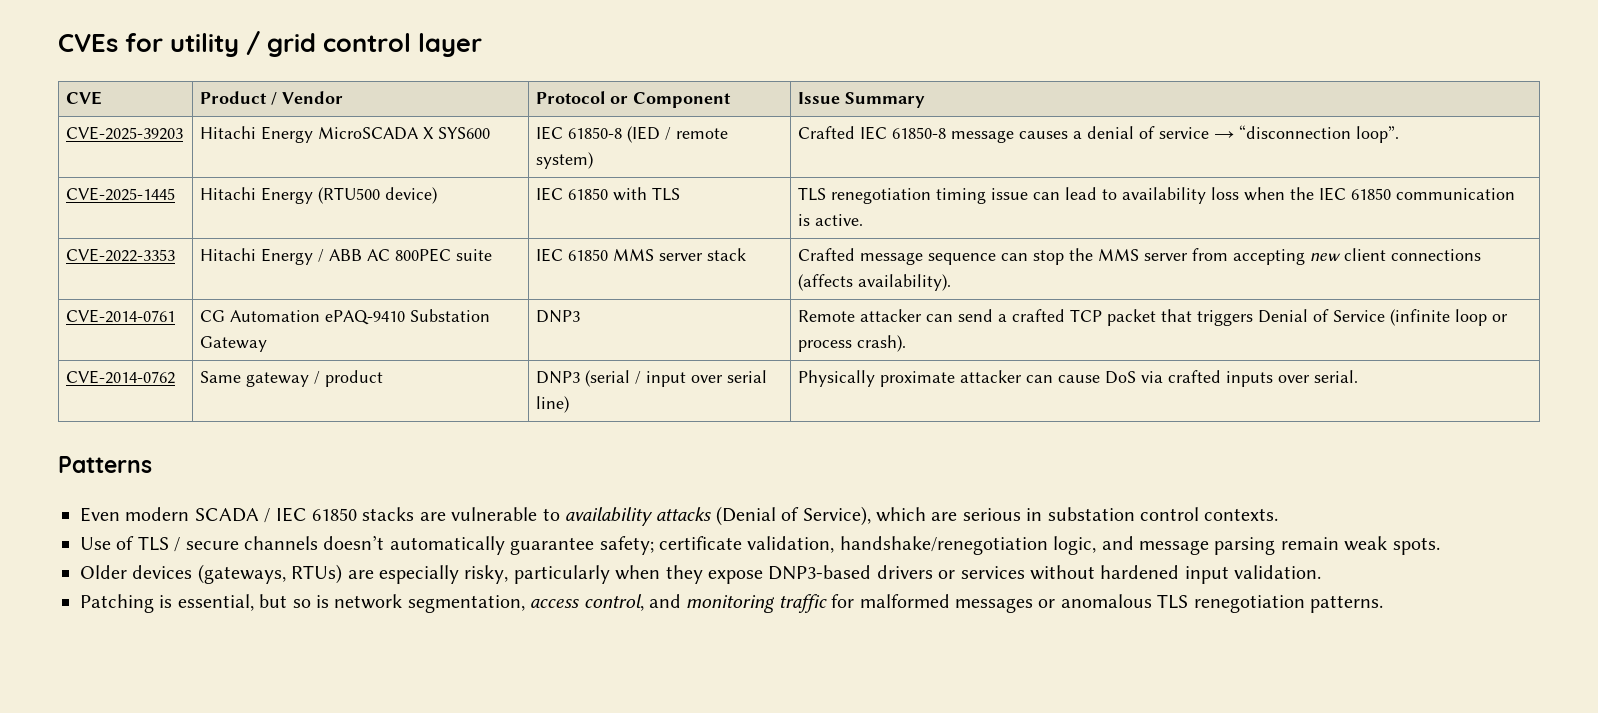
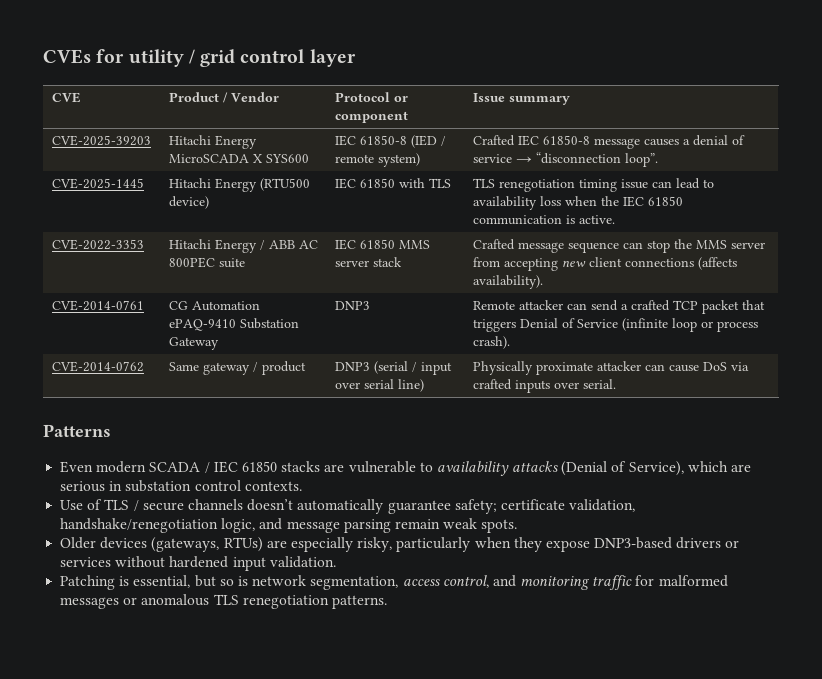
[633,92,732,108] Component -> [334,111,408,123] component
[845,92,926,108] Summary -> [508,96,570,105] summary

